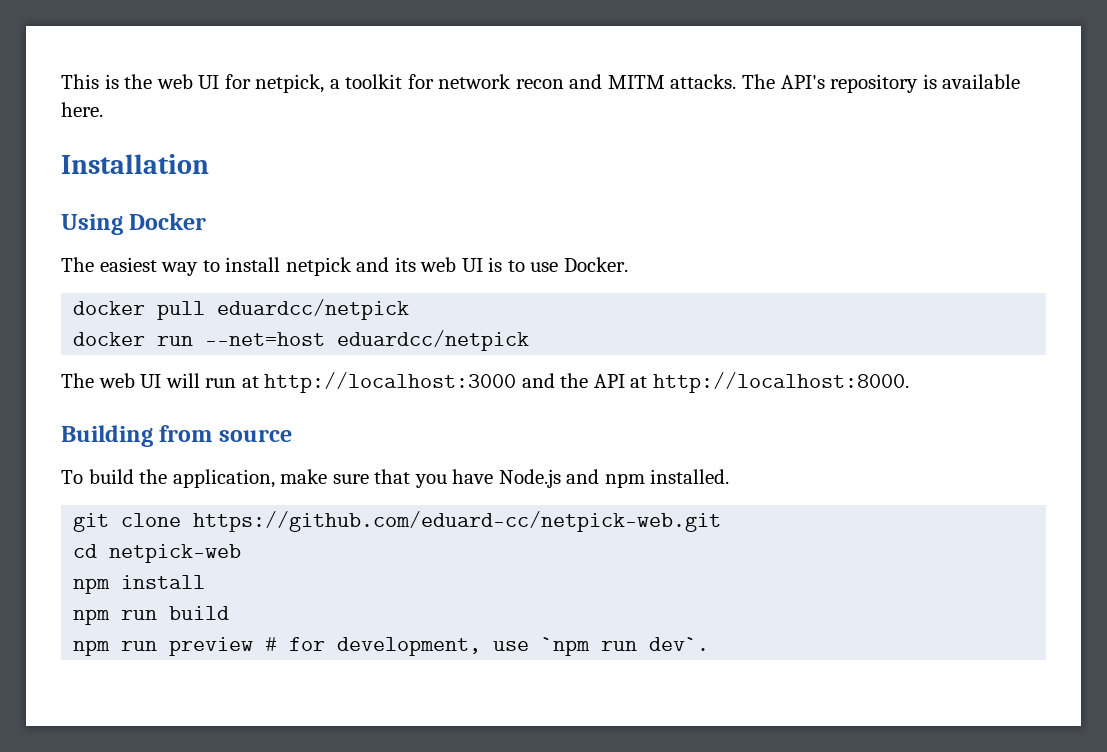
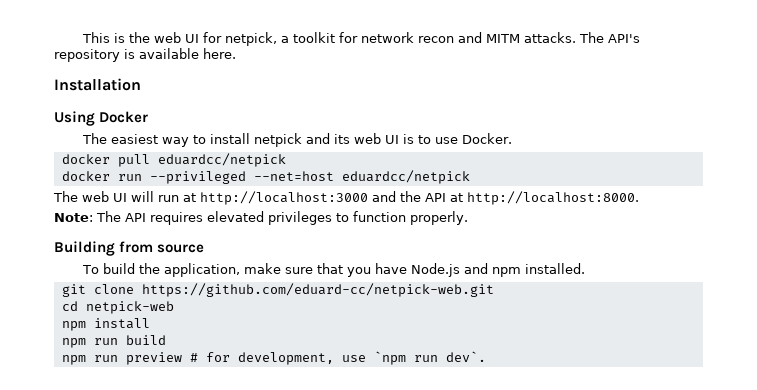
(194, 341) none -> [149,171,246,184] --privileged
(909, 382) none -> [54,211,468,225] // Note: The API requires elevated privileges to function properly.

